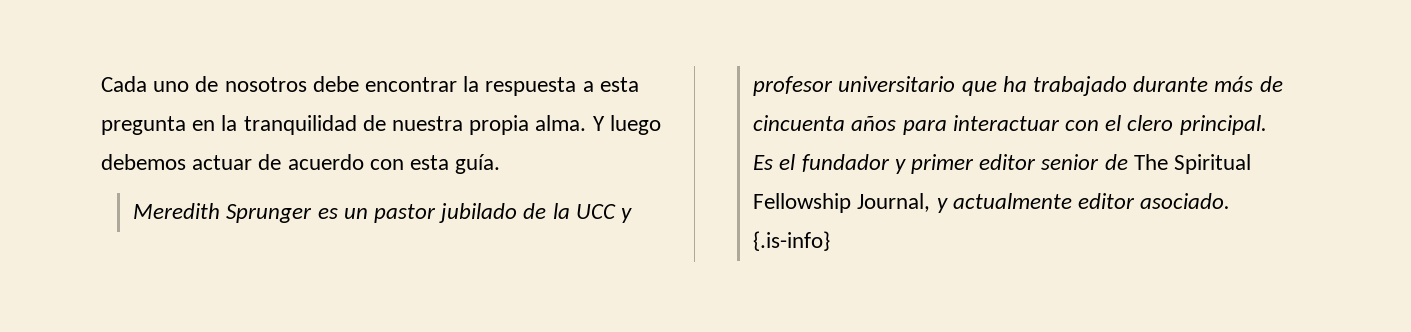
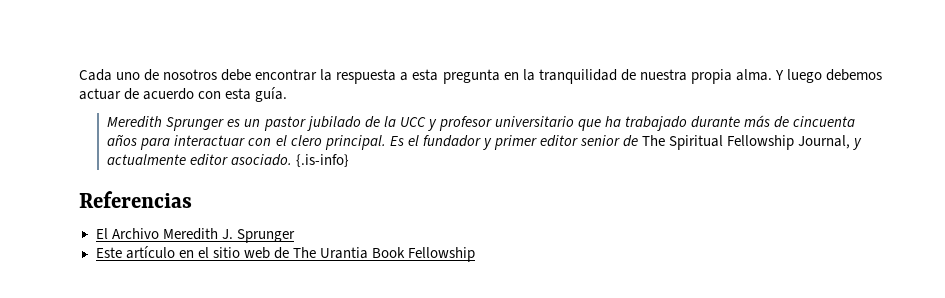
(831, 241) none -> [79,191,192,208] [95,228,295,243] [95,246,476,262] // Referencias // El Archivo Meredith J. Sprunger // Este artículo en el sitio web de The Urantia Book Fellowship

